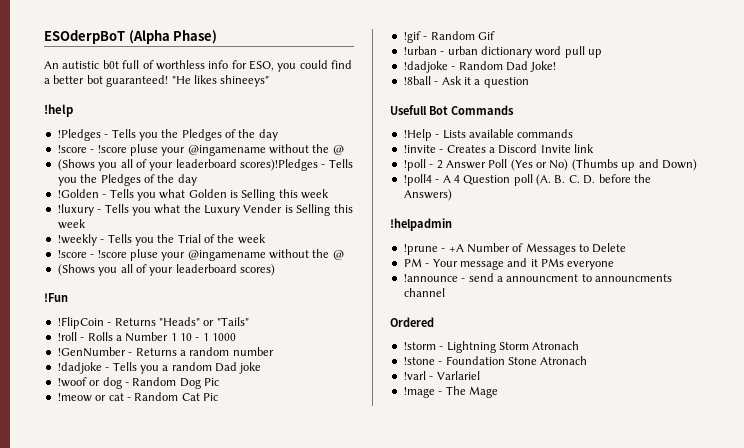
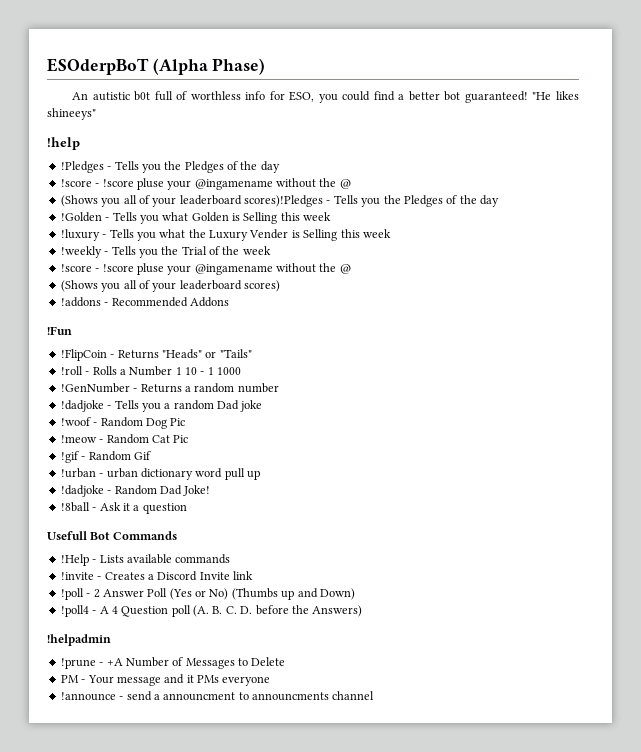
(275, 270) none -> [60,297,229,307] // !addons - Recommended Addons
[89,377,122,389] or dog -> (91, 421) none
[95,393,124,401] or cat -> (97, 439) none
[390,317,434,327] [403,341,580,353] [403,356,588,365] [403,371,480,380] [403,386,498,398] // Ordered // !storm - Lightning Storm Atronach // !stone - Foundation Stone Atronach // !varl - Varlariel // !mage - The Mage -> (375, 695) none

